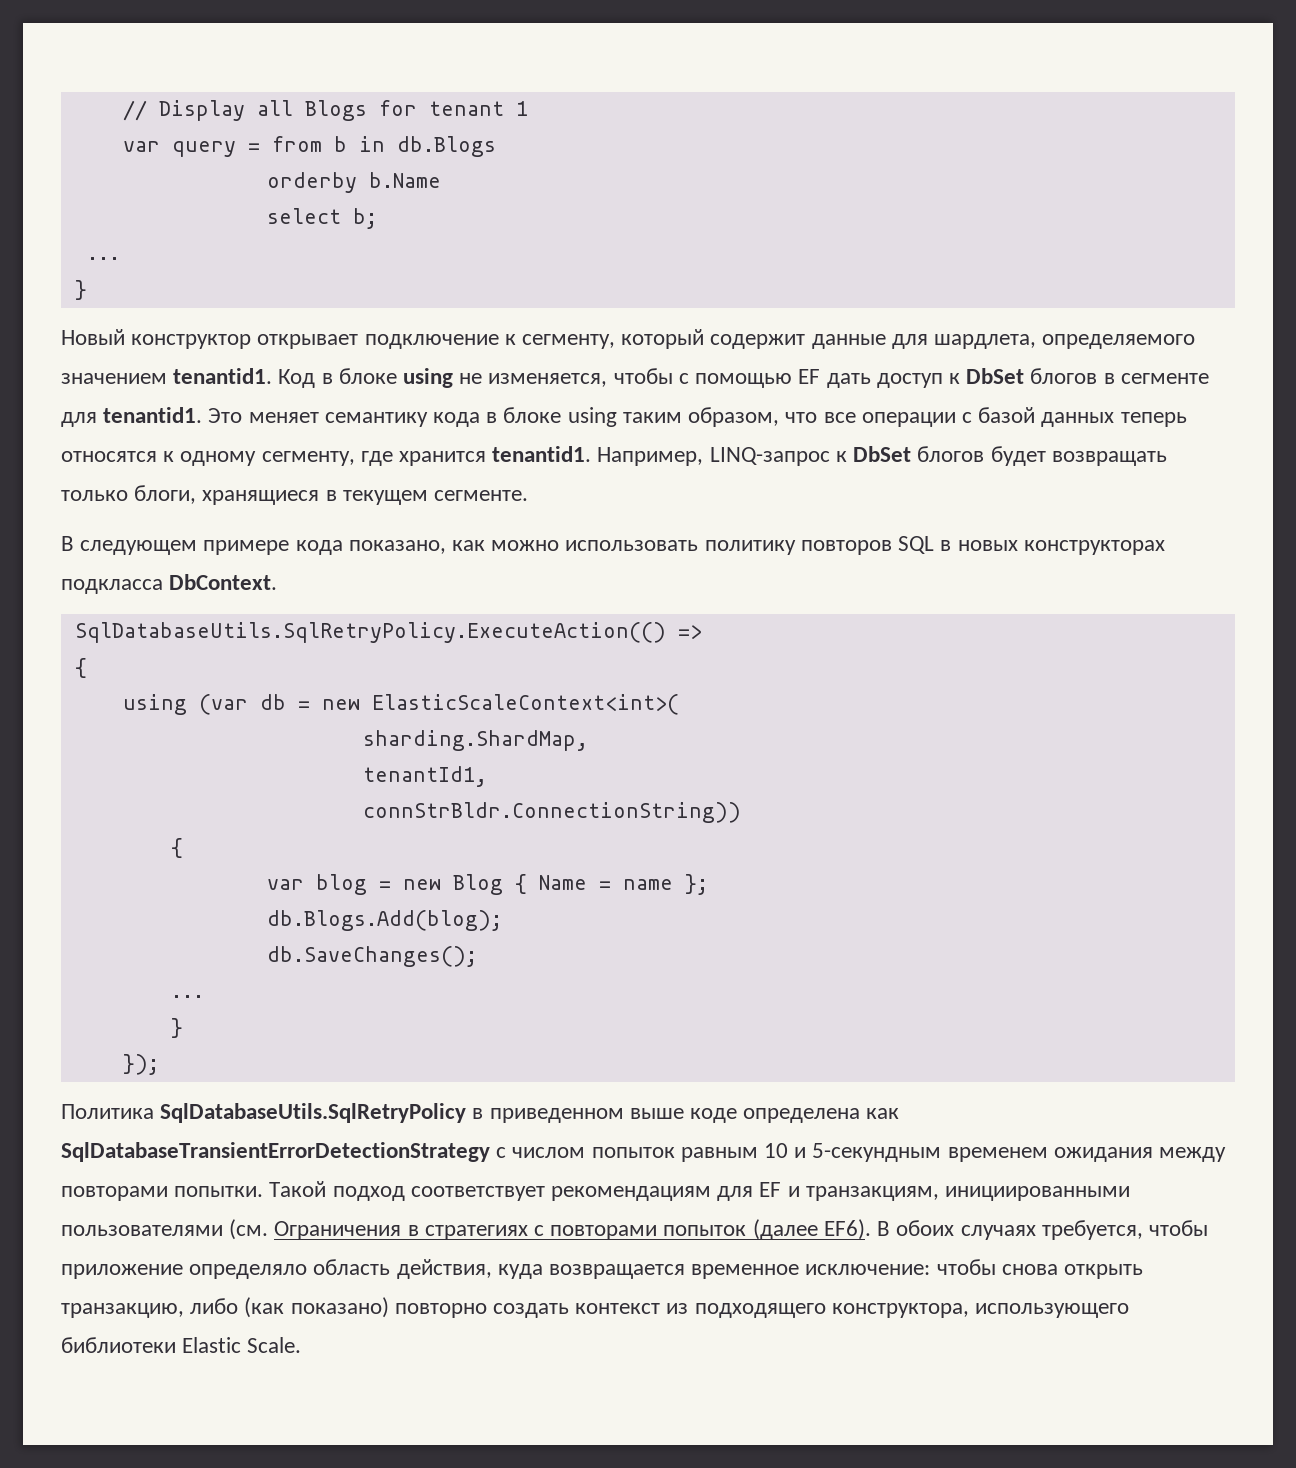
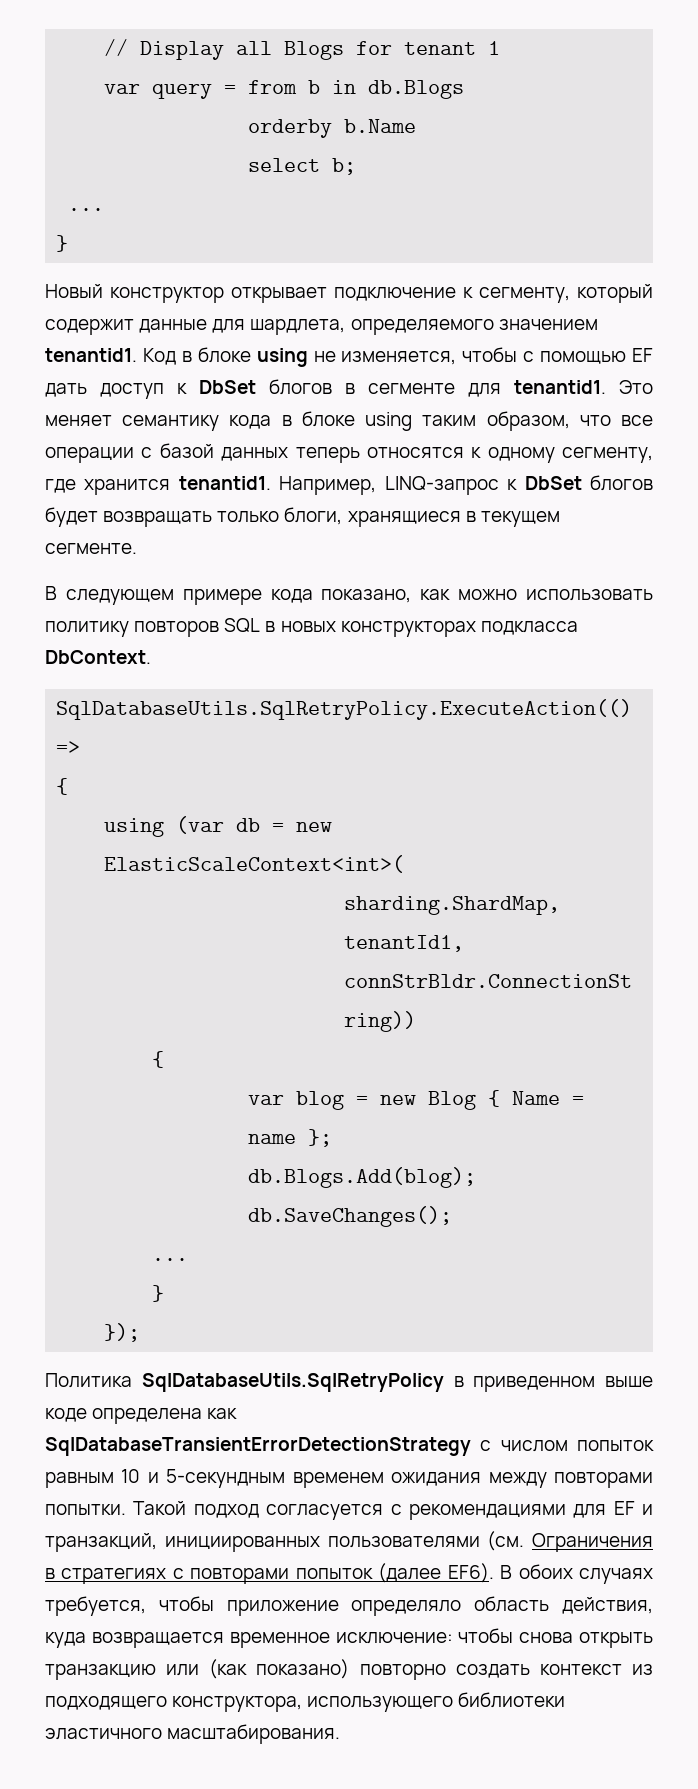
[410,1186,712,1201] соответствует рекомендациям -> [266,1504,566,1520] согласуется с рекомендациями
[805,1186,1131,1201] транзакциям, инициированными -> [45,1533,320,1552] транзакций, инициированных
[61,1298,239,1318] транзакцию, либо -> [45,1664,200,1680] транзакцию или
[182,1337,302,1353] Elastic Scale. -> [45,1724,341,1744] эластичного масштабирования.

